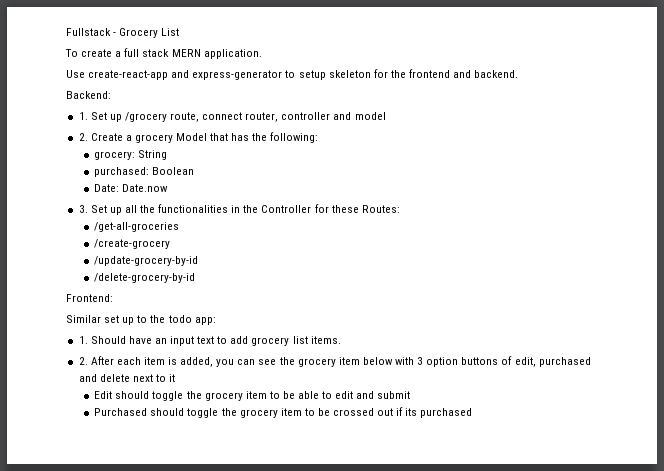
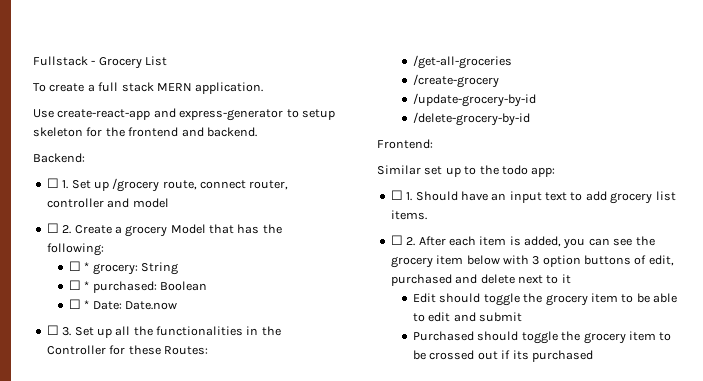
(111, 95) none -> [46,178,59,188] ☐
(386, 116) none -> [46,223,59,233] ☐
(319, 137) none -> [69,261,90,271] ☐ *
(168, 155) none -> [69,280,90,290] ☐ *
(195, 171) none -> [69,299,90,309] ☐ *
(169, 188) none -> [46,325,59,335] ☐
(216, 321) none -> [390,190,403,200] ☐
(341, 340) none -> [390,235,403,245] ☐

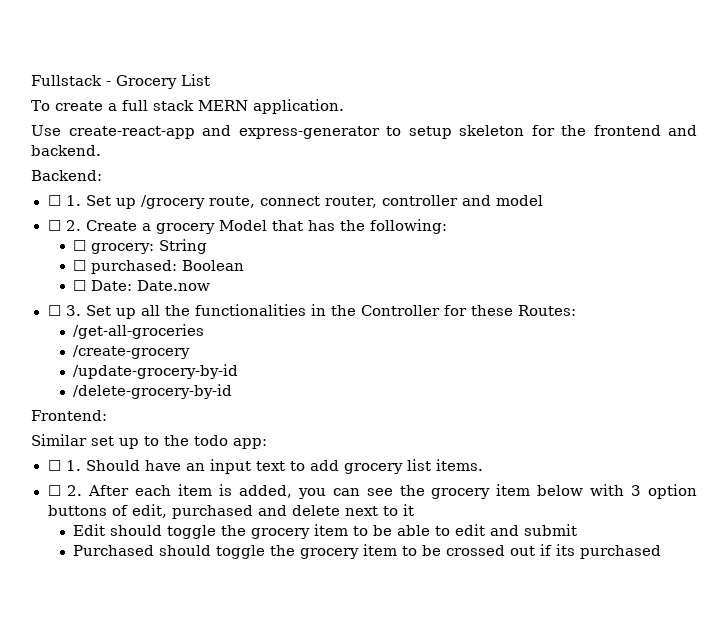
[84,262,90,271] * -> (87, 245) none
[84,281,90,290] * -> (87, 265) none
[84,300,90,309] * -> (87, 285) none

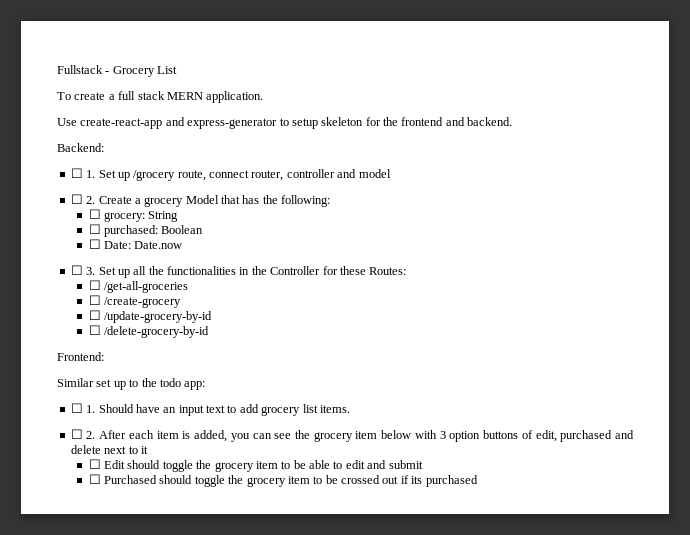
(576, 310) none -> [88,280,101,290] ☐
(205, 331) none -> [88,295,101,305] ☐
(191, 352) none -> [88,310,101,320] ☐
(239, 371) none -> [88,325,101,335] ☐
(414, 510) none -> [88,459,101,469] ☐
(578, 530) none -> [88,474,101,484] ☐

